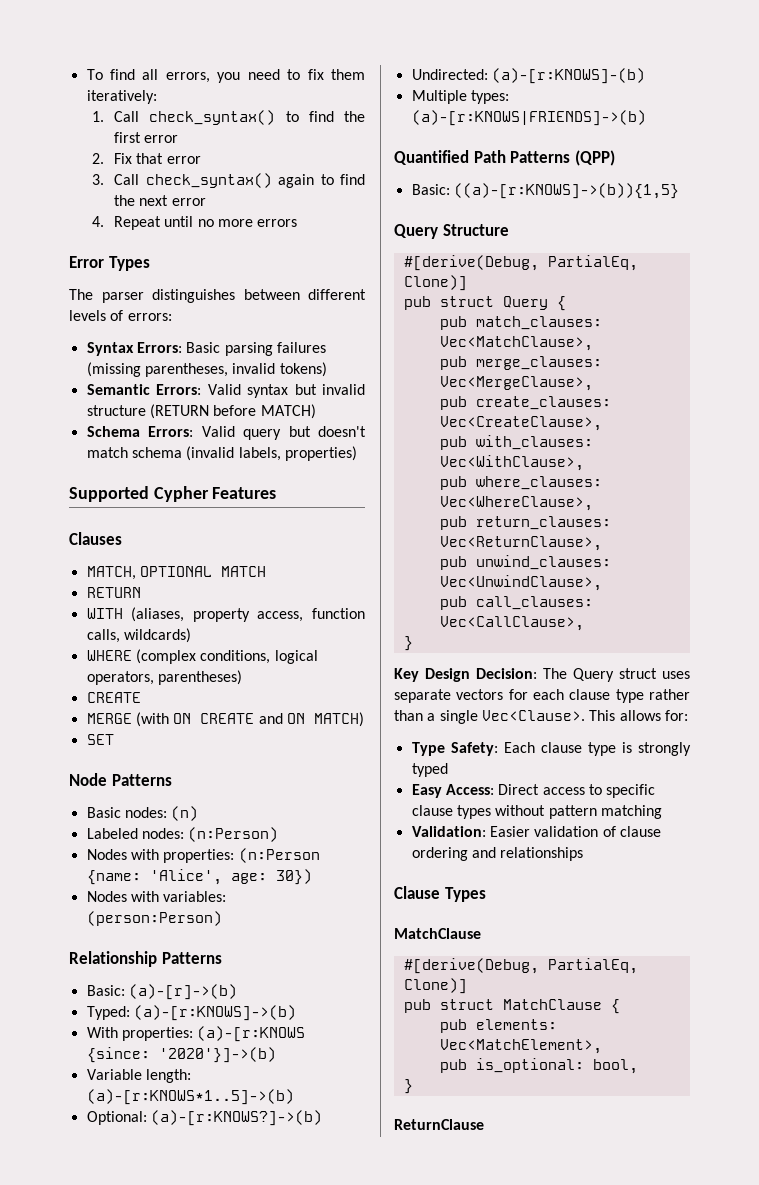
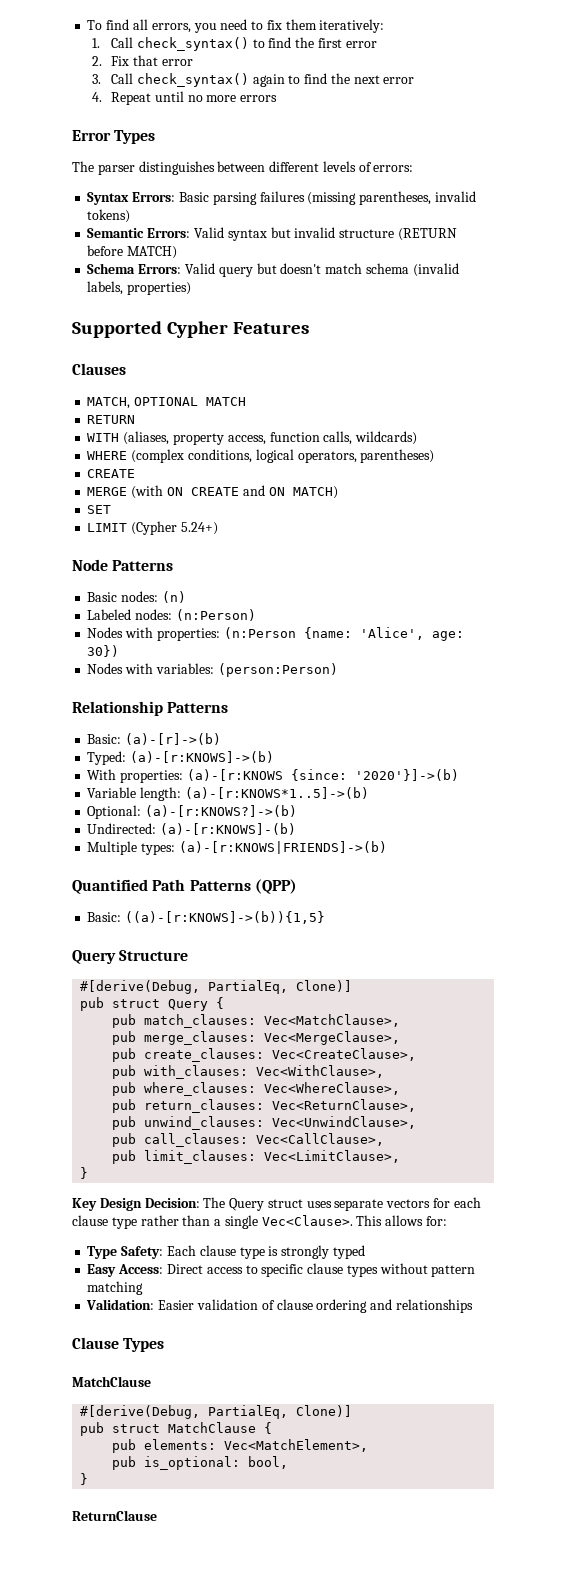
(114, 739) none -> [87,521,218,535] // LIMIT (Cypher 5.24+)
(584, 623) none -> [112,1150,401,1164] // pub limit_clauses: Vec<LimitClause>,

